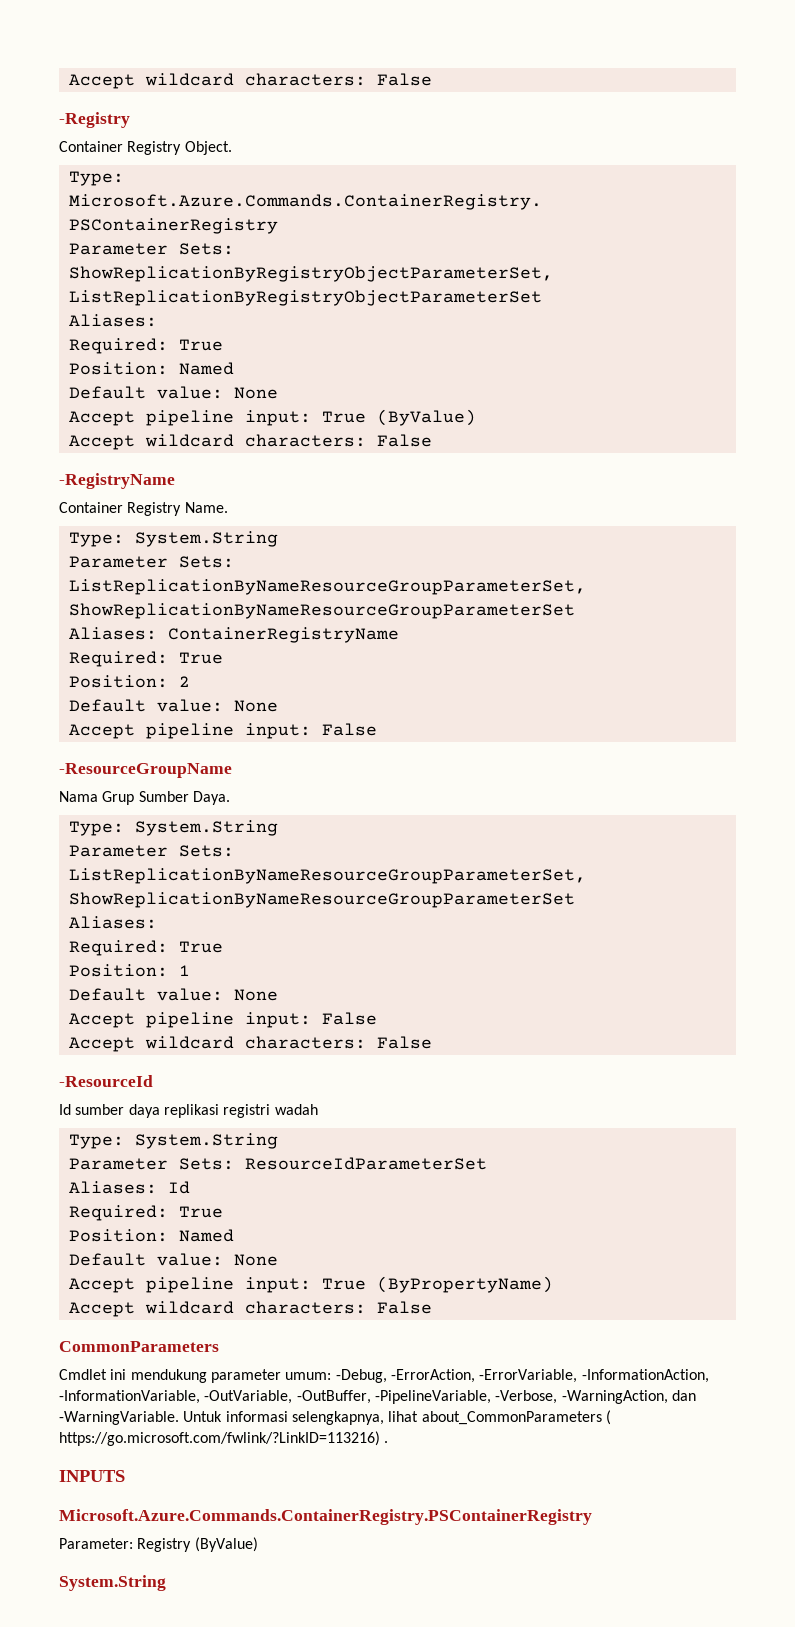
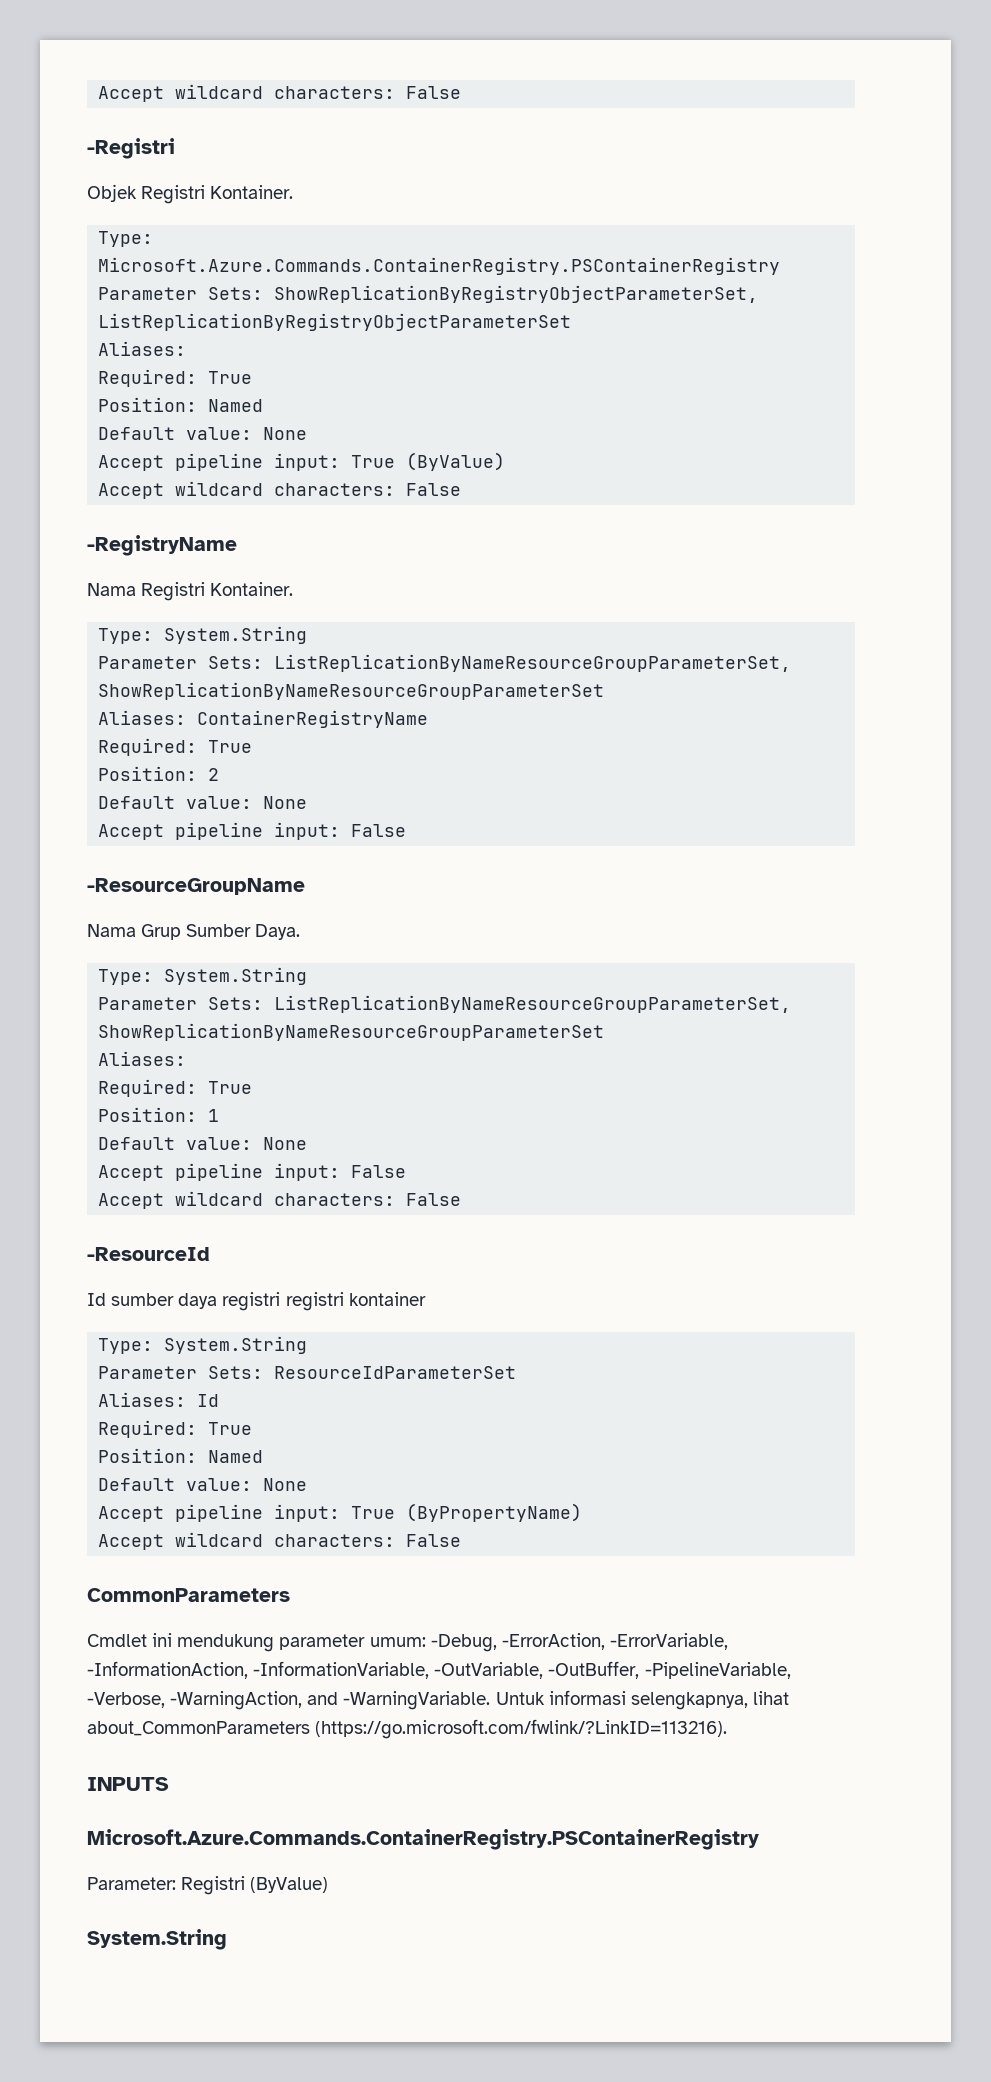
[68,73,432,89] [59,112,130,128] [59,141,232,155] Accept wildcard characters: False // -Registry // Container Registry Object. -> [98,84,462,102] [87,138,175,159] [87,184,294,204] Accept wildcard characters: False // -Registri // Objek Registri Kontainer.
[59,502,228,516] Container Registry Name. -> [87,582,294,601] Nama Registri Kontainer.
[163,1104,318,1118] replikasi registri wadah -> [222,1292,426,1311] registri registri kontainer
[671,1390,696,1401] dan -> [307,1692,339,1705] and
[605,1410,611,1425] [59,1431,389,1446] ( https://go.microsoft.com/fwlink/?LinkID=113216) . -> [315,1719,728,1739] (https://go.microsoft.com/fwlink/?LinkID=113216).
[137,1538,192,1552] Registry -> [181,1876,246,1895] Registri

